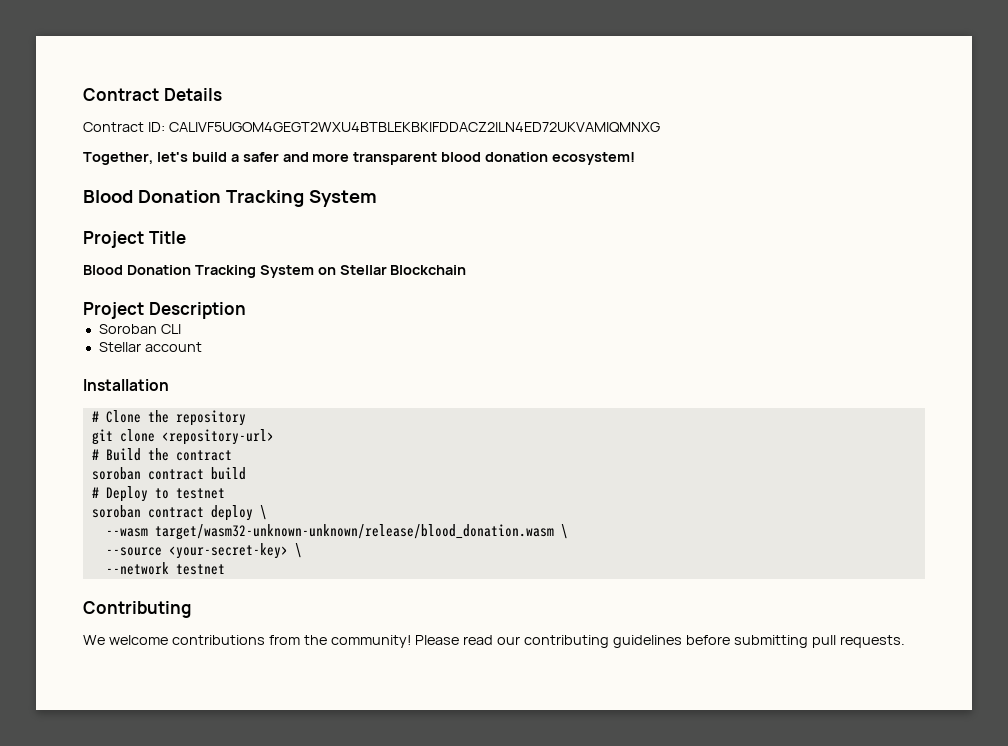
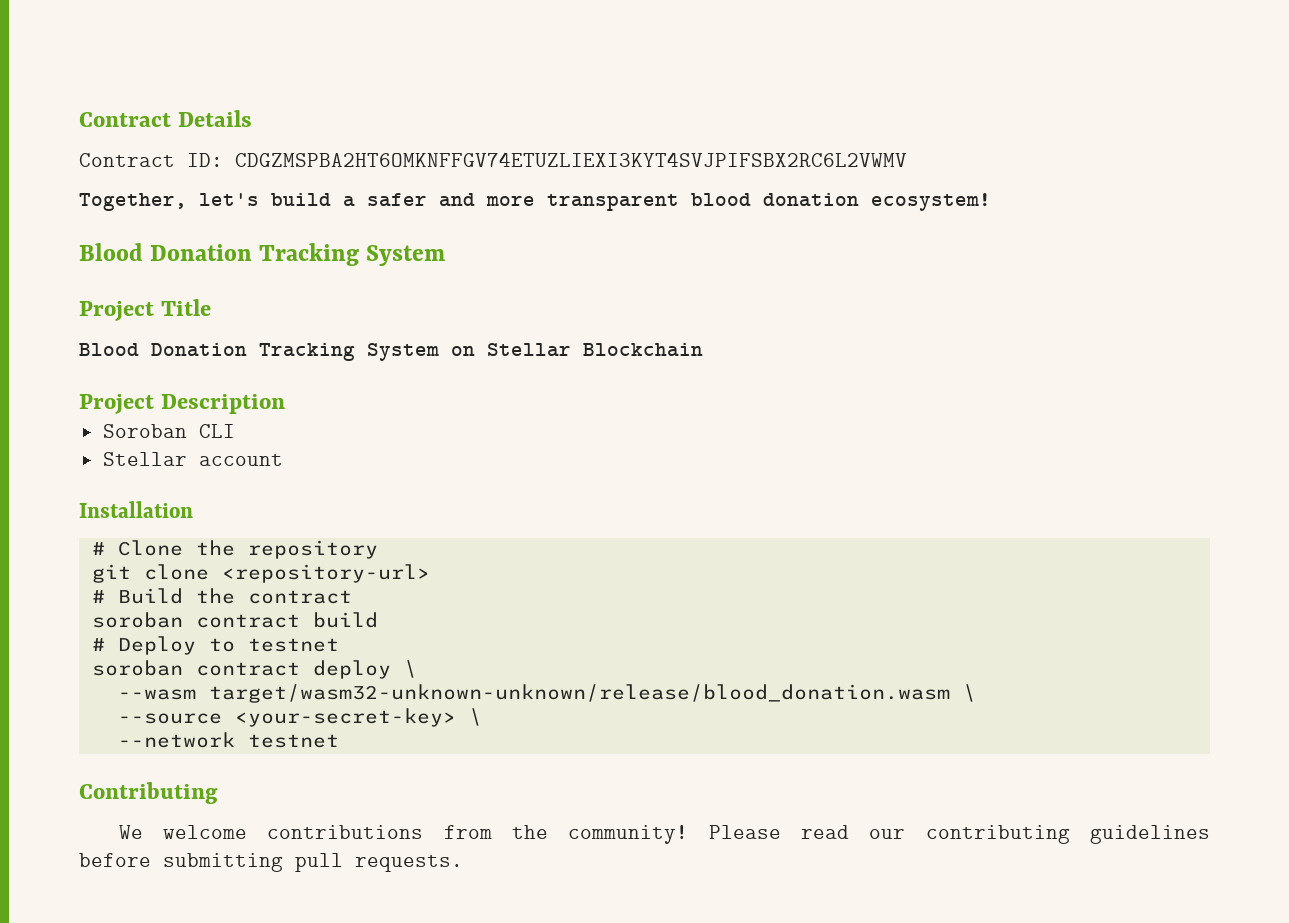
[168,122,660,132] CALIVF5UGOM4GEGT2WXU4BTBLEKBKIFDDACZ2ILN4ED72UKVAMIQMNXG -> [235,152,907,168] CDGZMSPBA2HT6OMKNFFGV74ETUZLIEXI3KYT4SVJPIFSBX2RC6L2VWMV

